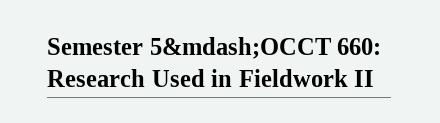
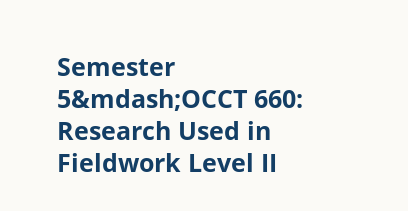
(348, 78) none -> [188,153,254,172] Level

